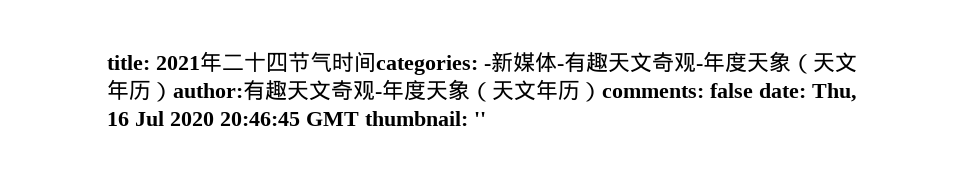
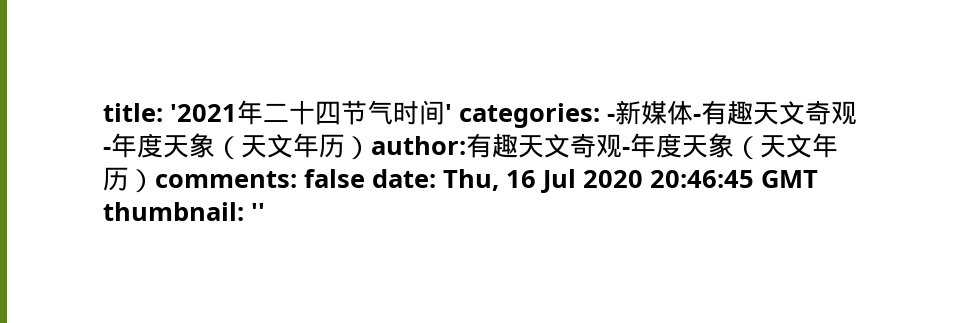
[156,56,200,70] 2021 -> [170,104,237,122] '2021
(376, 62) none -> [445,104,452,122] '

